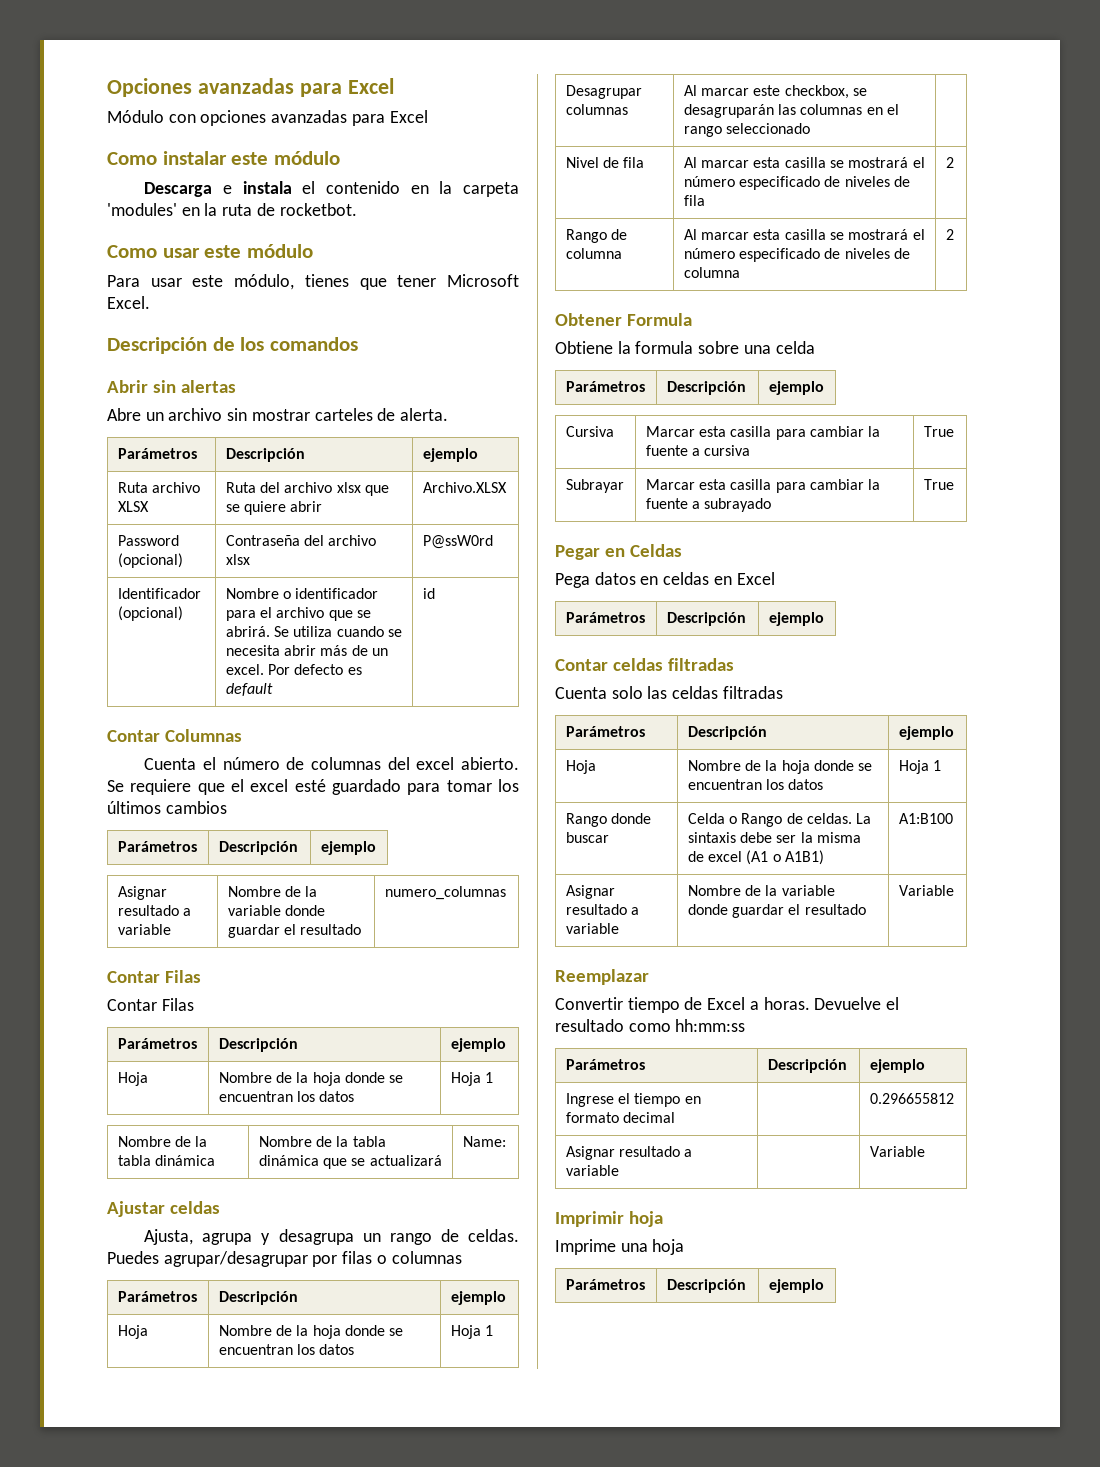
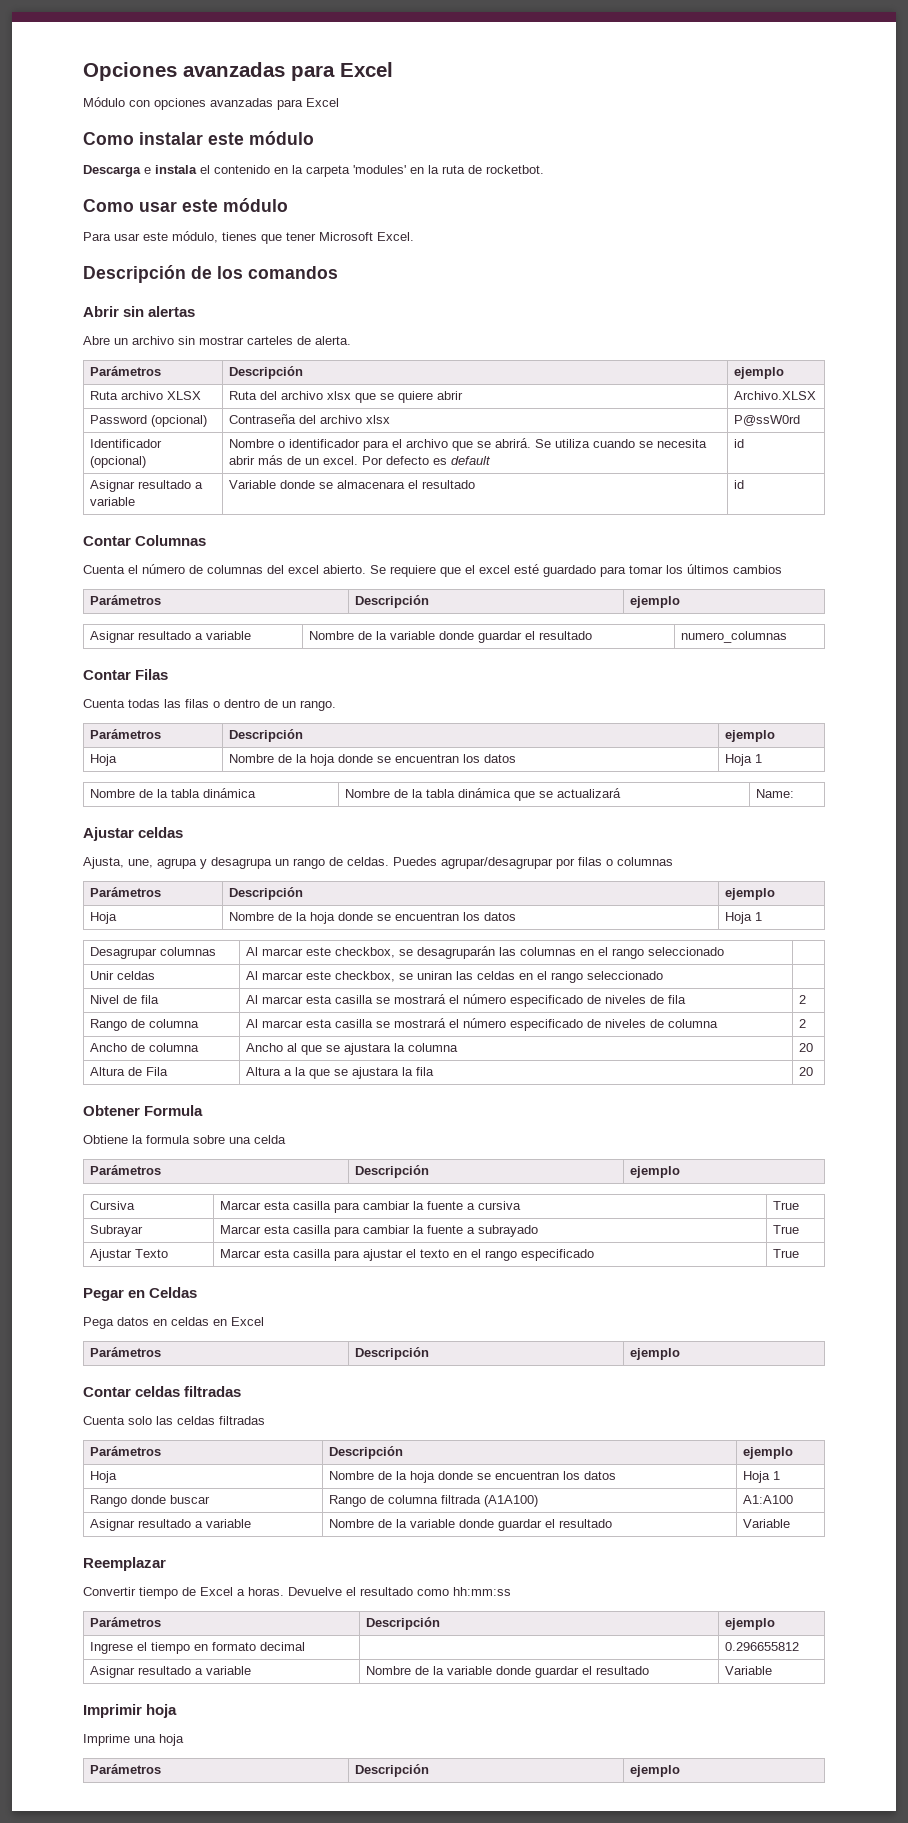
(435, 593) none -> [89,480,203,492] [89,497,135,506] [228,480,475,489] [733,480,744,489] // Asignar resultado a variable | Variable donde se almacenara el resultado | id
[107,998,194,1011] Contar Filas -> [83,699,336,711] Cuenta todas las filas o dentro de un rango.
(194, 1237) none -> [128,859,153,868] une,
(811, 128) none -> [89,971,155,980] [245,971,663,983] // Unir celdas | Al marcar este checkbox, se uniran las celdas en el rango seleccionado |
(954, 234) none -> [89,1043,199,1052] [245,1043,458,1055] [798,1043,813,1052] [89,1067,168,1076] [245,1067,434,1079] [798,1067,813,1076] // Ancho de columna | Ancho al que se ajustara la columna | 20 // Altura de Fila | Altura a la que se ajustara la fila | 20
(954, 484) none -> [89,1249,168,1261] [219,1249,594,1261] [772,1249,799,1258] // Ajustar Texto | Marcar esta casilla para ajustar el texto en el rango especificado | True
[687,813,872,827] [687,832,862,843] [687,850,825,865] [898,813,953,824] Celda o Rango de celdas. La sintaxis debe ser la misma de excel (A1 o A1B1) | A1:B100 -> [328,1495,538,1507] [742,1495,793,1504] Rango de columna filtrada (A1A100) | A1:A100
(619, 1170) none -> [365,1666,649,1678] Nombre de la variable donde guardar el resultado

